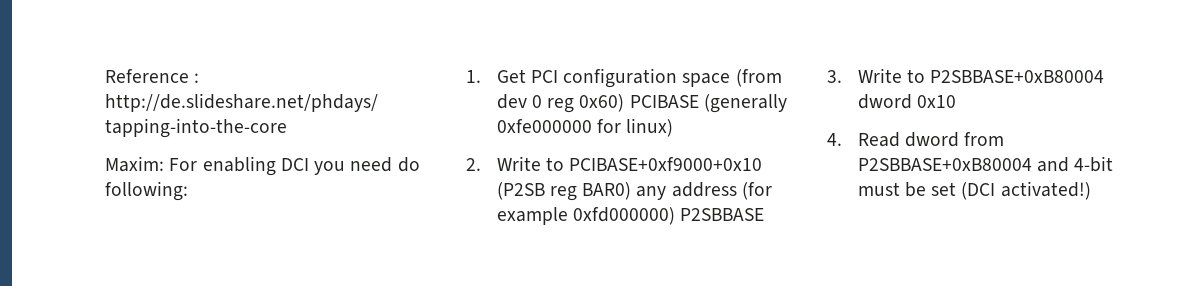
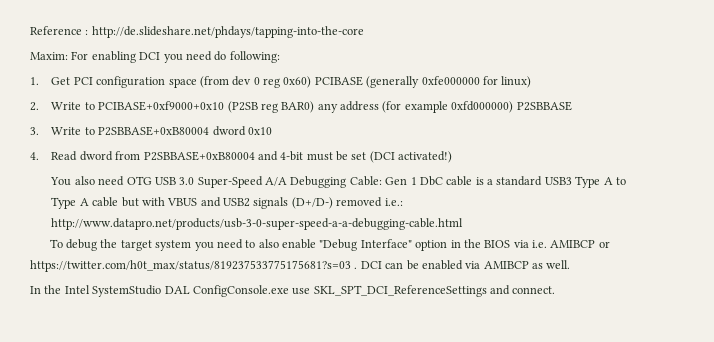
(1091, 190) none -> [50,176,626,188] [51,197,403,209] [51,218,464,230] [49,239,610,251] [30,260,571,272] [30,285,556,297] // You also need OTG USB 3.0 Super-Speed A/A Debugging Cable: Gen 1 DbC cable is a standard USB3 Type A to Type A cable but with VBUS and USB2 signals (D+/D-) removed i.e.: http://www.datapro.net/products/usb-3-0-super-speed-a-a-debugging-cable.html // To debug the target system you need to also enable "Debug Interface" option in the BIOS via i.e. AMIBCP or https://twitter.com/h0t_max/status/819237533775175681?s=03 . DCI can be enabled via AMIBCP as well. // In the Intel SystemStudio DAL ConfigConsole.exe use SKL_SPT_DCI_ReferenceSettings and connect.

